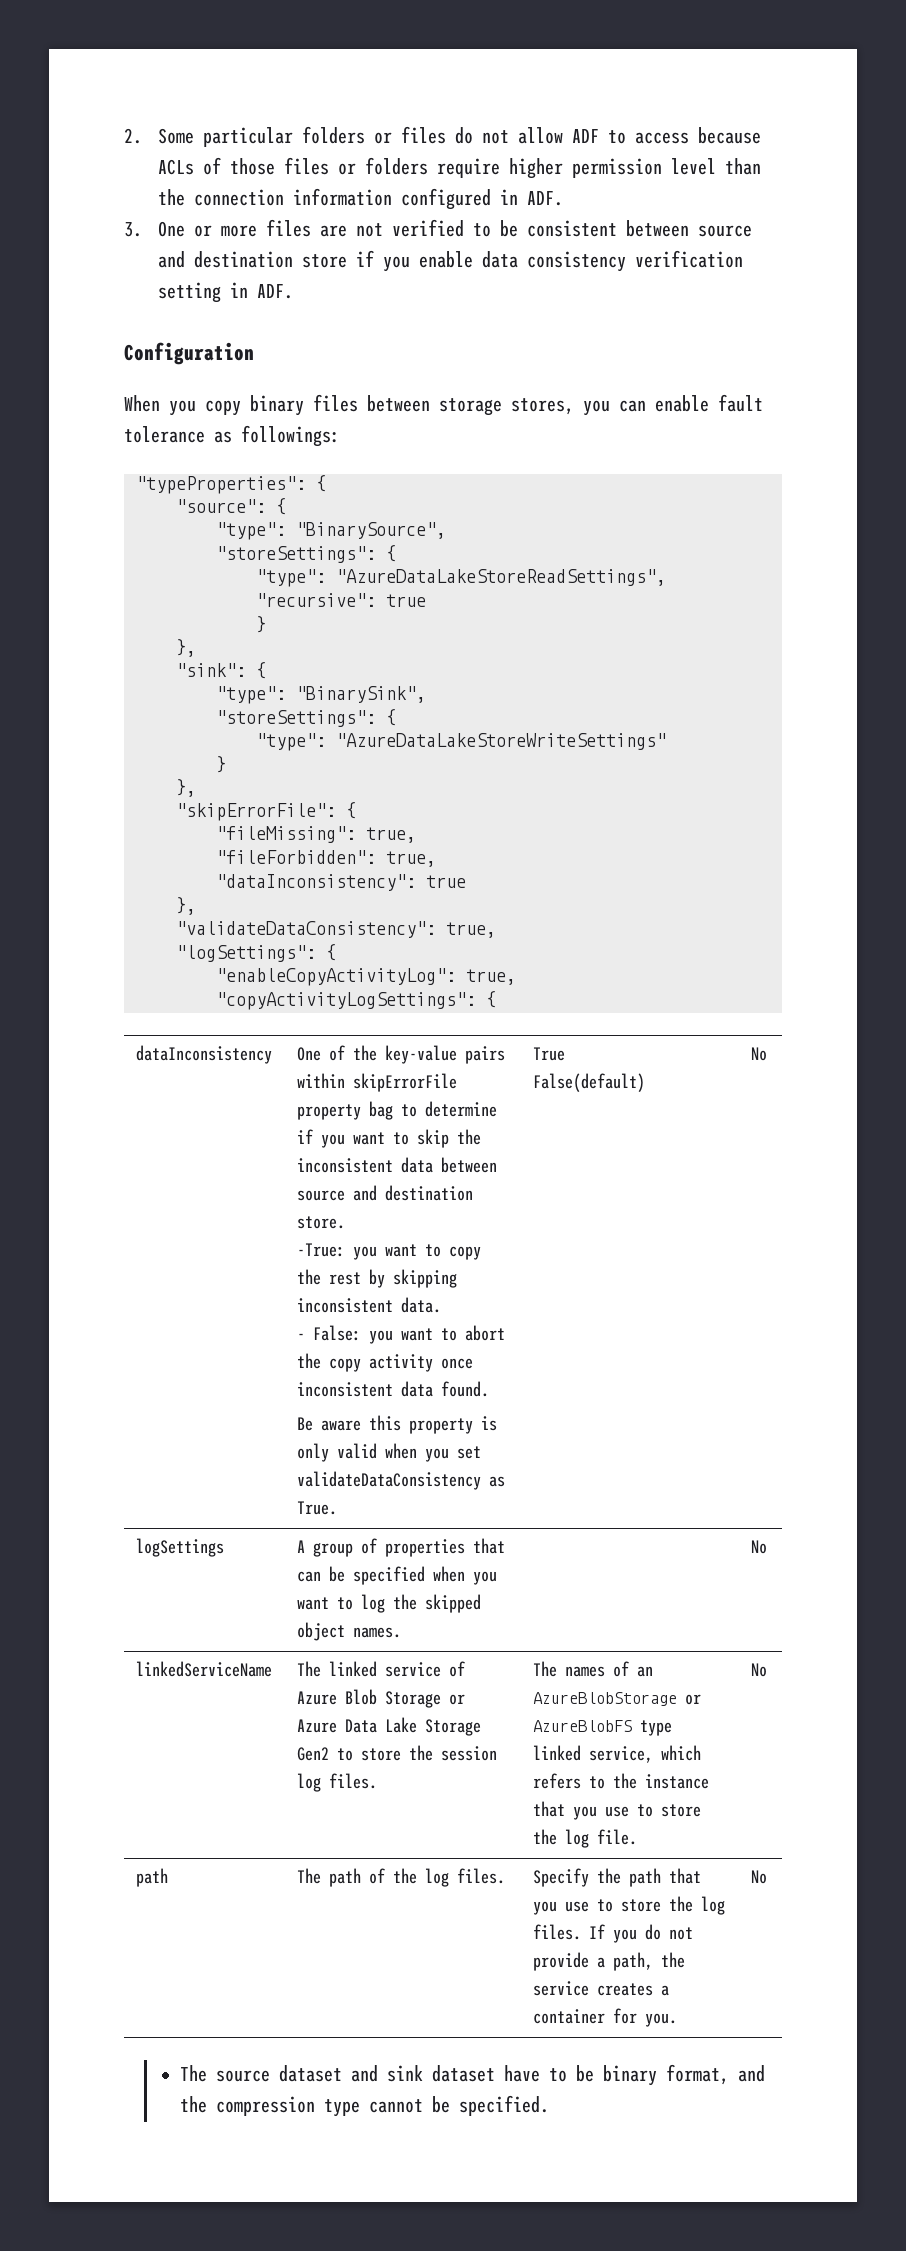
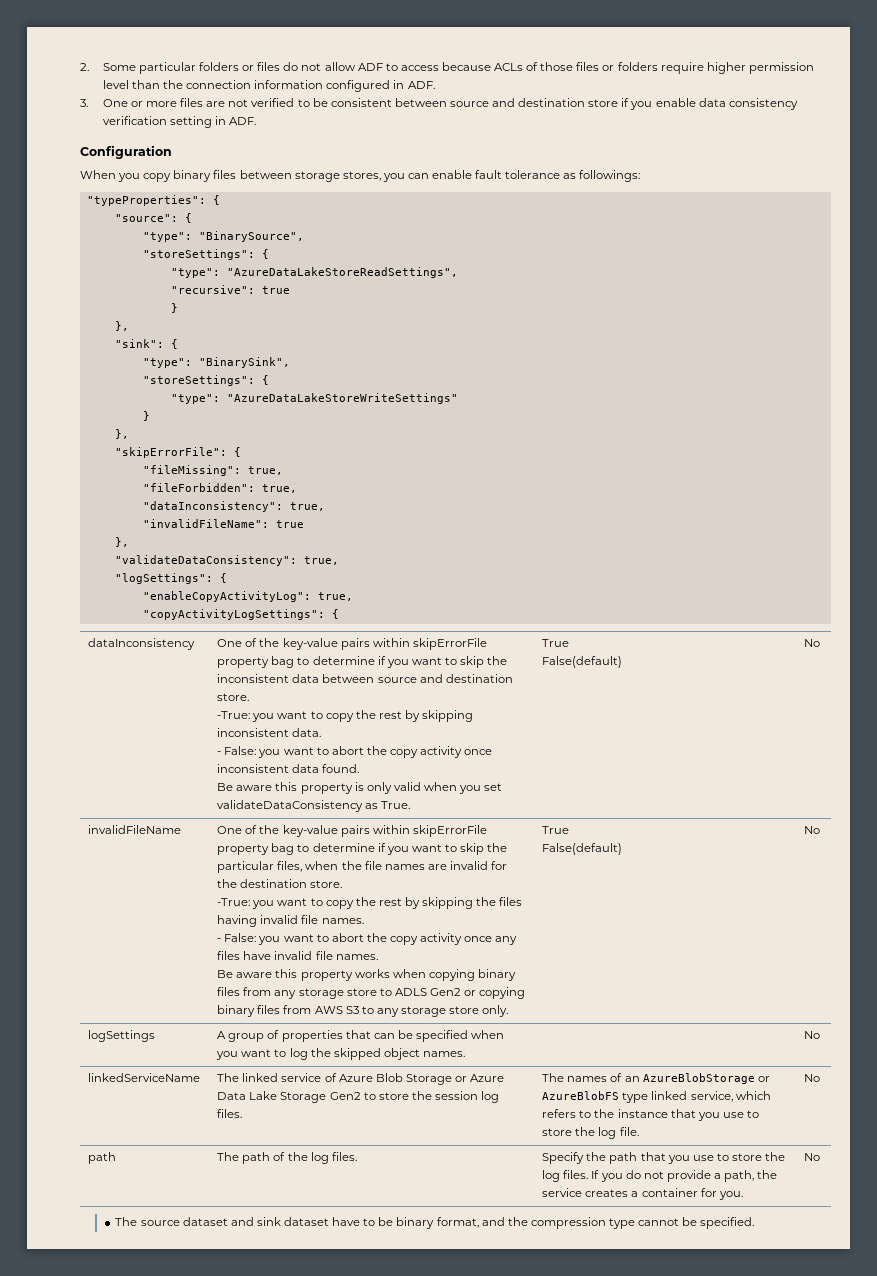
(416, 882) none -> [289,502,325,511] [142,519,269,528] true, // "invalidFileName":
(768, 1054) none -> [88,825,182,834] [217,825,487,837] [217,843,508,855] [217,861,508,873] [217,879,343,888] [217,897,523,909] [217,915,364,927] [217,933,518,945] [217,951,378,960] [217,969,516,981] [217,987,526,999] [217,1005,509,1017] [542,826,570,834] [542,843,623,855] [804,826,821,834] // invalidFileName | One of the key-value pairs within skipErrorFile property bag to determine if you want to skip the particular files, when the file names are invalid for the destination store. // -True: you want to copy the rest by skipping the files having invalid file names. // - False: you want to abort the copy activity once any files have invalid file names. // Be aware this property works when copying binary files from any storage store to ADLS Gen2 or copying binary files from AWS S3 to any storage store only. | True // False(default) | No

